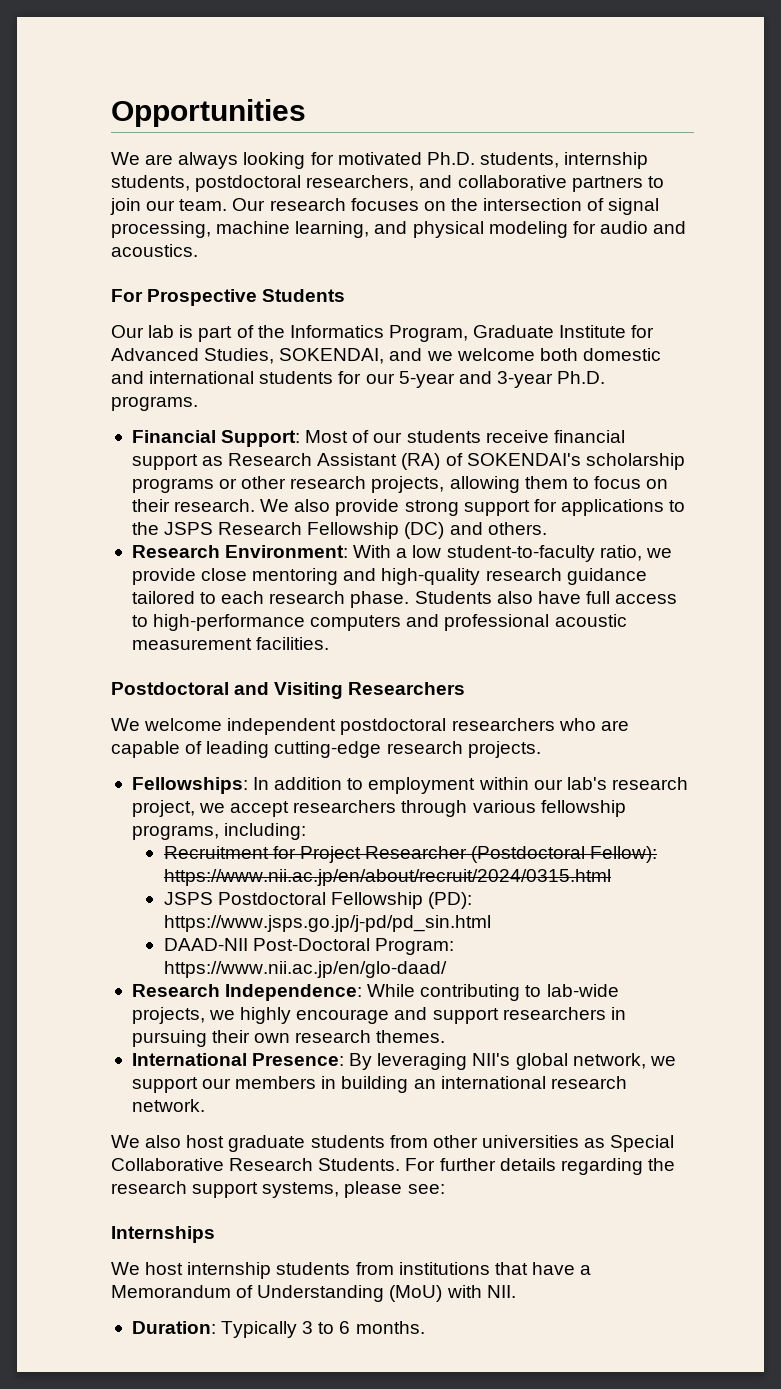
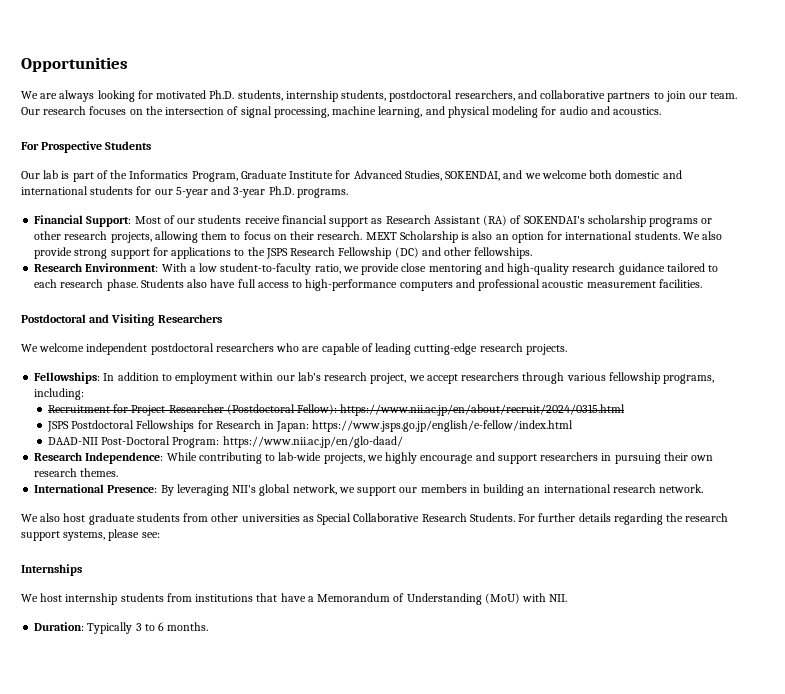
(256, 505) none -> [365,231,680,243] MEXT Scholarship is also an option for international students.
[487,522,547,535] others. -> [444,247,533,259] other fellowships.
[330,892,472,909] [163,915,491,932] Fellowship (PD): https://www.jsps.go.jp/j-pd/pd_sin.html -> [136,420,574,432] Fellowships for Research in Japan: https://www.jsps.go.jp/english/e-fellow/index.html

